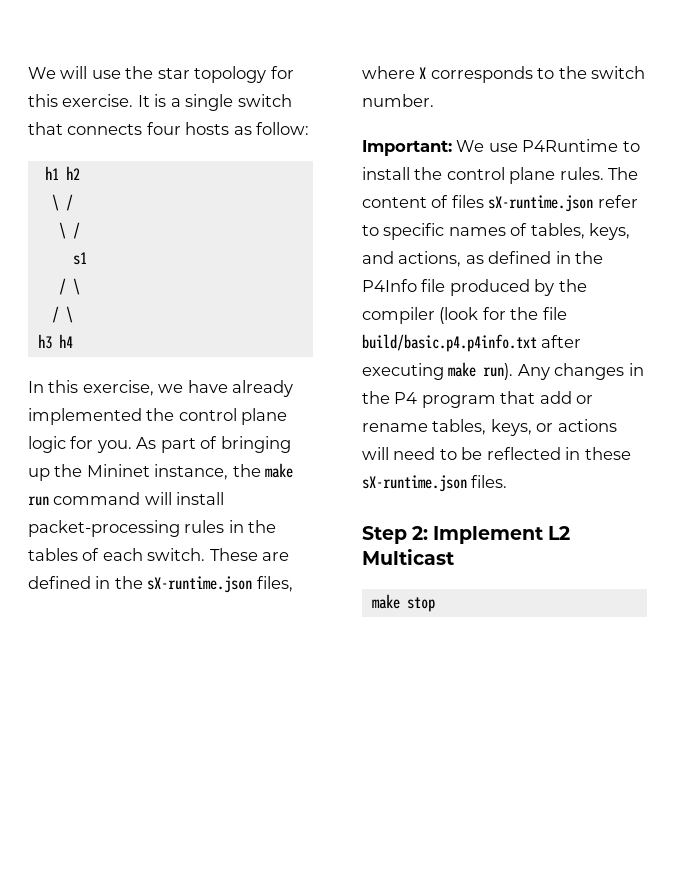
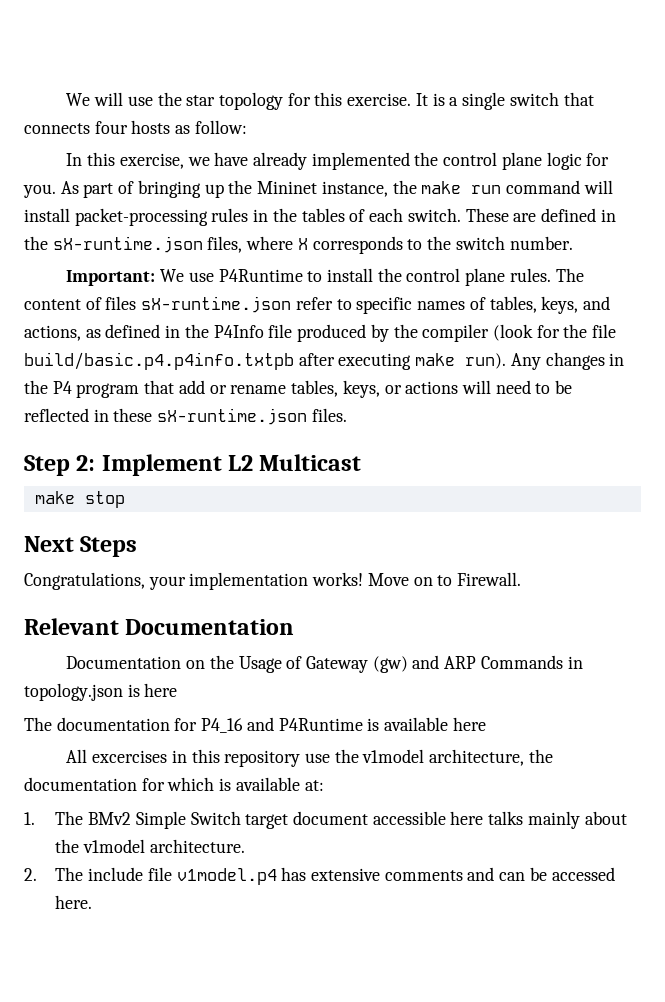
[44,166,80,180] [51,194,73,211] [58,222,80,239] [72,252,87,265] [58,278,80,295] [51,306,73,323] [37,334,73,349] // h1 h2 // \ / // \ / // s1 // / \ // / \ // h3 h4 -> (247, 127) none
[362,334,537,352] build/basic.p4.p4info.txt -> [24,352,294,370] build/basic.p4.p4info.txtpb
(435, 604) none -> [24,536,138,557] [24,572,522,590] [24,618,295,635] [66,655,583,673] [24,683,178,701] [24,717,486,733] [66,749,553,767] [24,777,324,791] [24,811,627,829] [55,839,245,853] [24,867,615,885] [55,895,93,909] // Next Steps // Congratulations, your implementation works! Move on to Firewall. // Relevant Documentation // Documentation on the Usage of Gateway (gw) and ARP Commands in topology.json is here // The documentation for P4_16 and P4Runtime is available here // All excercises in this repository use the v1model architecture, the documentation for which is available at: // 1. The BMv2 Simple Switch target document accessible here talks mainly about the v1model architecture. // 2. The include file v1model.p4 has extensive comments and can be accessed here.

